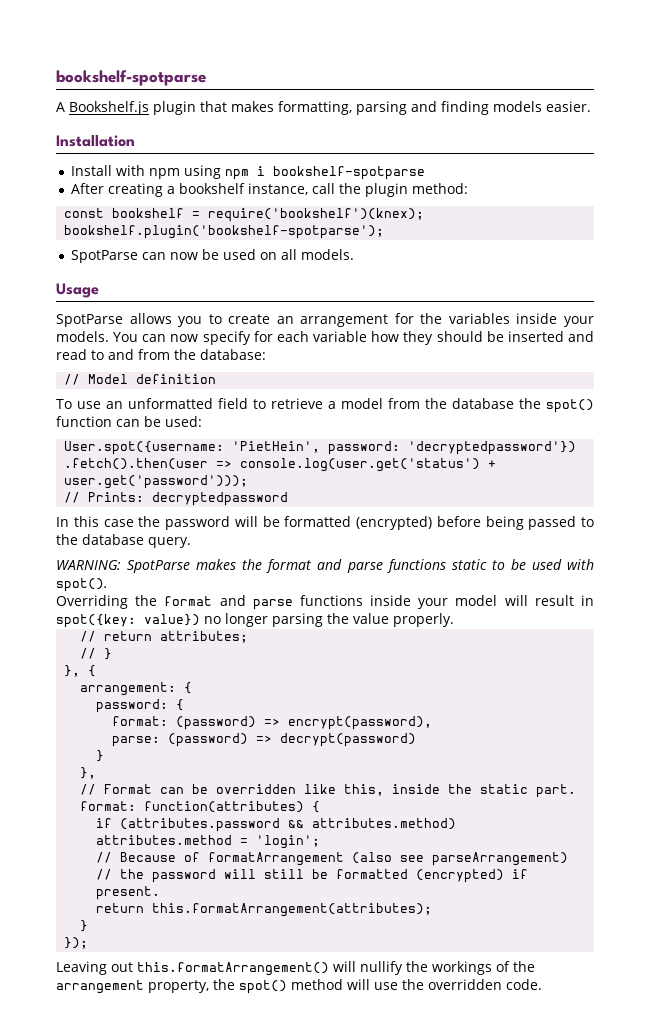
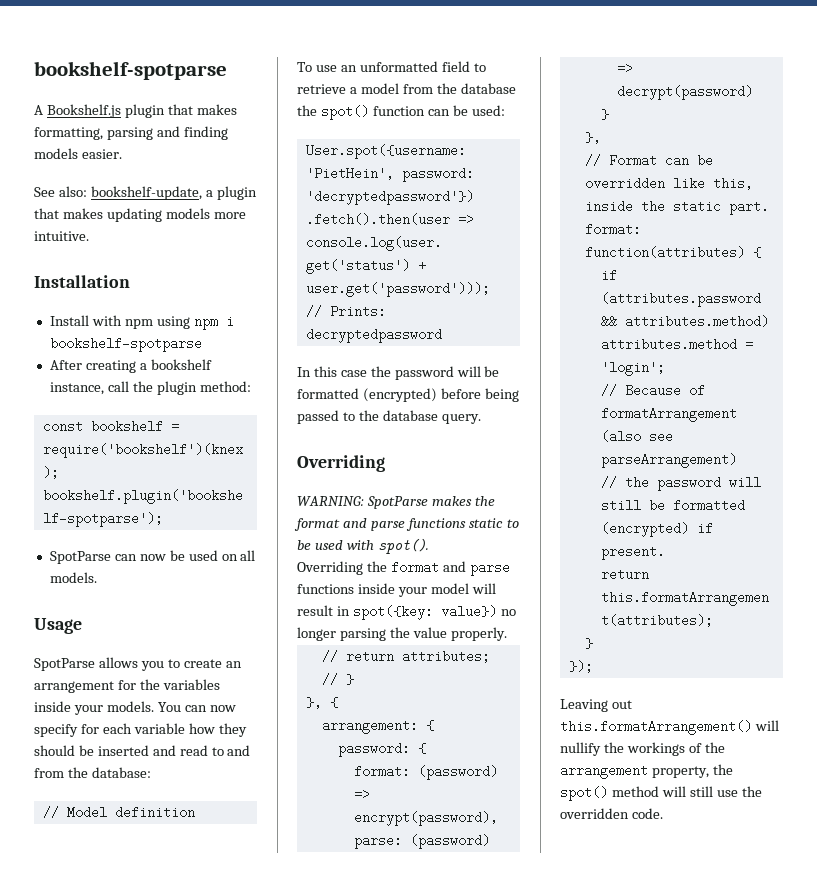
(591, 106) none -> [34,186,257,200] [34,208,246,222] [34,231,89,241] // See also: bookshelf-update, a plugin that makes updating models more intuitive.
(191, 542) none -> [297,455,385,472] // Overriding
(370, 984) none -> [689,786,713,797] still

